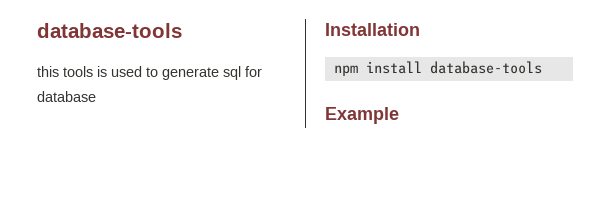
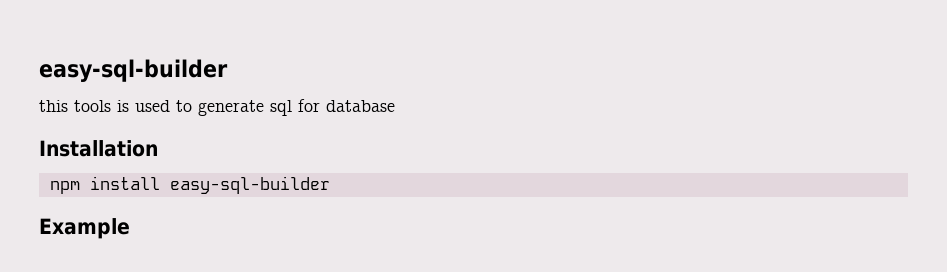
[37,23,182,38] database-tools -> [39,59,228,82] easy-sql-builder
[429,61,542,74] database-tools -> [169,176,330,194] easy-sql-builder

